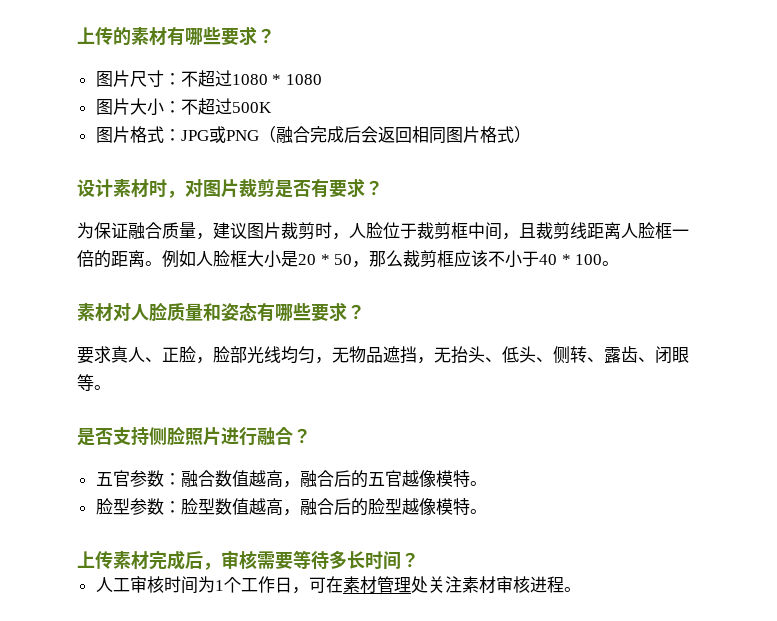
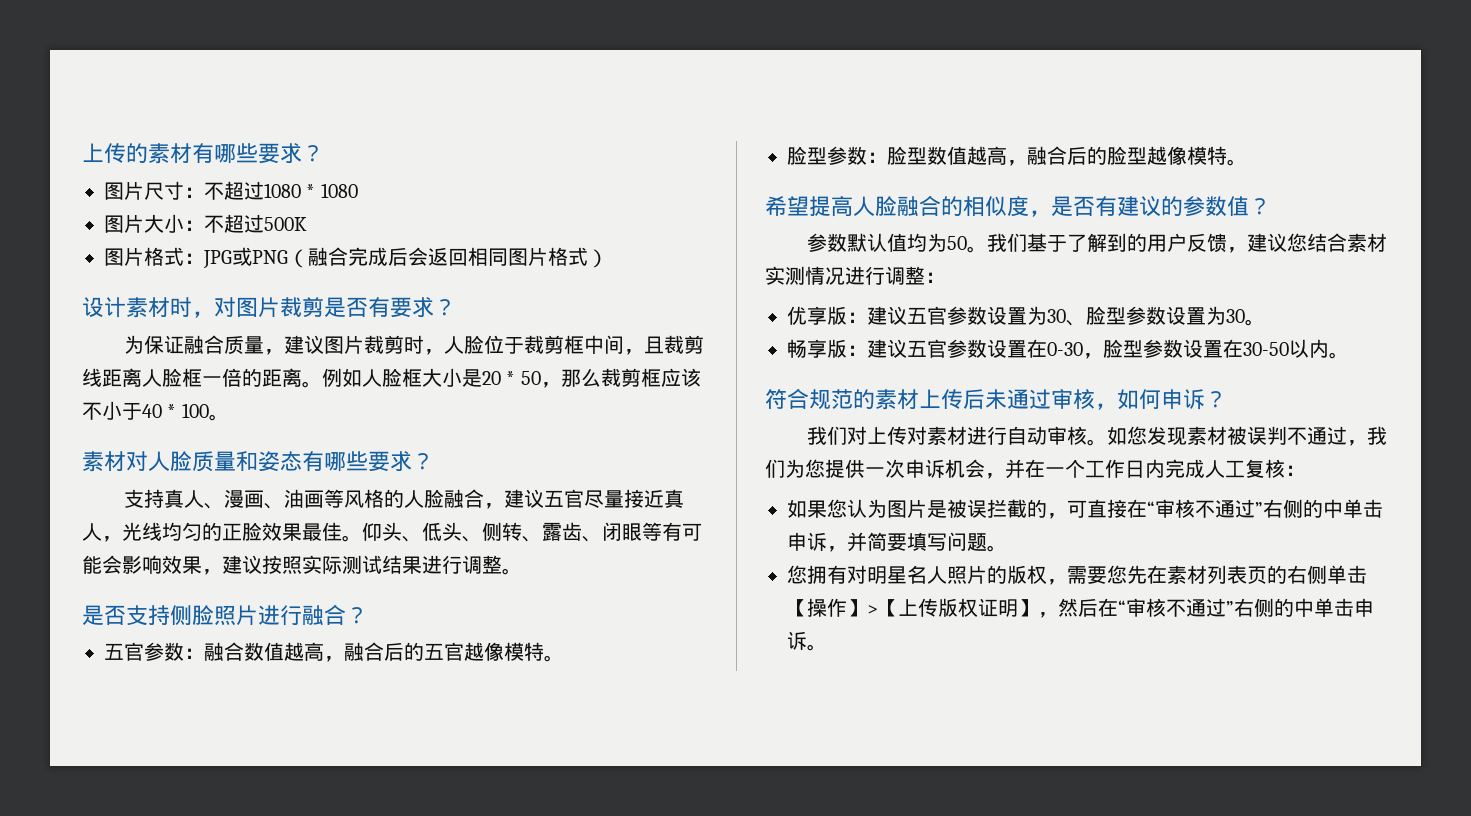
[77,346,468,364] 要求真人、正脸，脸部光线均匀，无物品遮挡，无抬 -> [124,489,685,509] [82,522,382,542] 支持真人、漫画、油画等风格的人脸融合，建议五官尽量接近真人，光线均匀的正脸效果最佳。仰
(94, 382) none -> [662,522,702,541] [82,555,502,575] 有可能会影响效果，建议按照实际测试结果进行调整
[77,550,419,570] [95,576,564,594] 上传素材完成后，审核需要等待多长时间？ // 人工审核时间为1个工作日，可在素材管理处关注素材审核进程 -> [765,195,1271,217] [807,233,1388,253] [765,266,945,285] [787,306,1265,326] [787,339,1349,359] [765,388,1227,410] [807,426,1388,446] [765,459,1305,479] [787,499,1383,519] [787,532,1007,552] [787,565,1367,585] [787,598,1374,618] [787,631,807,650] 希望提高人脸融合的相似度，是否有建议的参数值？ // 参数默认值均为50。我们基于了解到的用户反馈，建议您结合素材实测情况进行调整： // 优享版：建议五官参数设置为30、脸型参数设置为30。 // 畅享版：建议五官参数设置在0-30，脸型参数设置在30-50以内。 // 符合规范的素材上传后未通过审核，如何申诉？ // 我们对上传对素材进行自动审核。如您发现素材被误判不通过，我们为您提供一次申诉机会，并在一个工作日内完成人工复核： // 如果您认为图片是被误拦截的，可直接在“审核不通过”右侧的中单击申诉，并简要填写问题。 // 您拥有对明星名人照片的版权，需要您先在素材列表页的右侧单击【操作】>【上传版权证明】，然后在“审核不通过”右侧的中单击申诉

